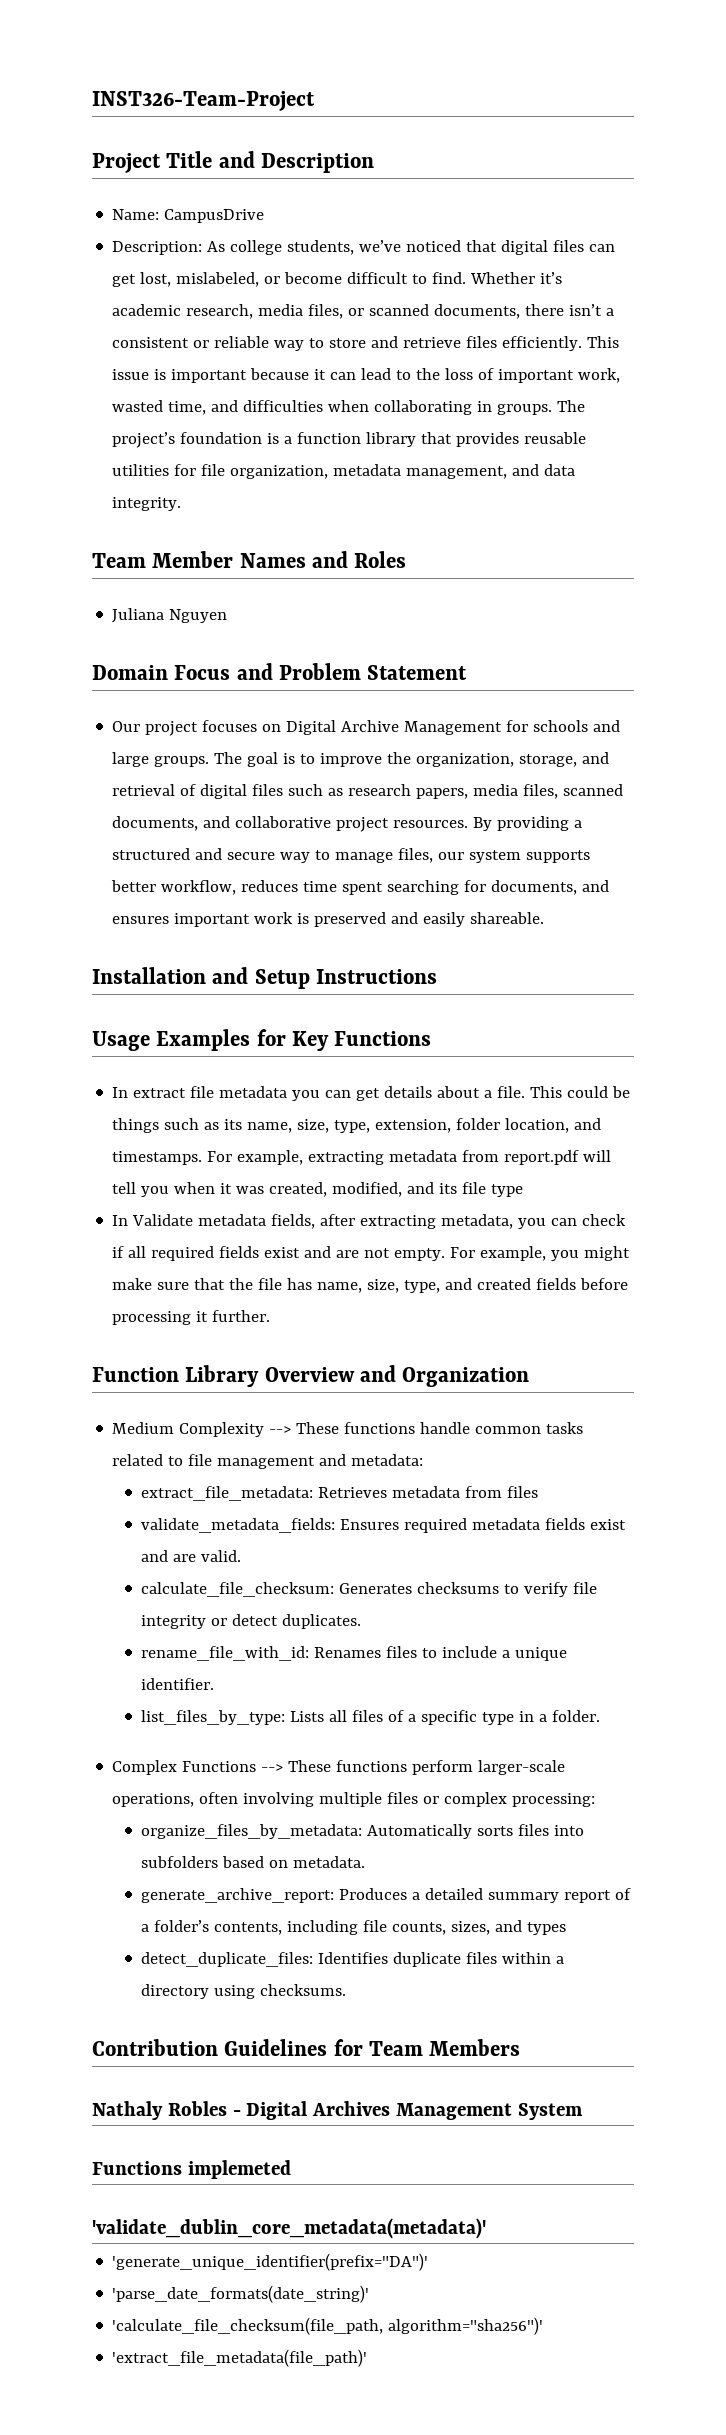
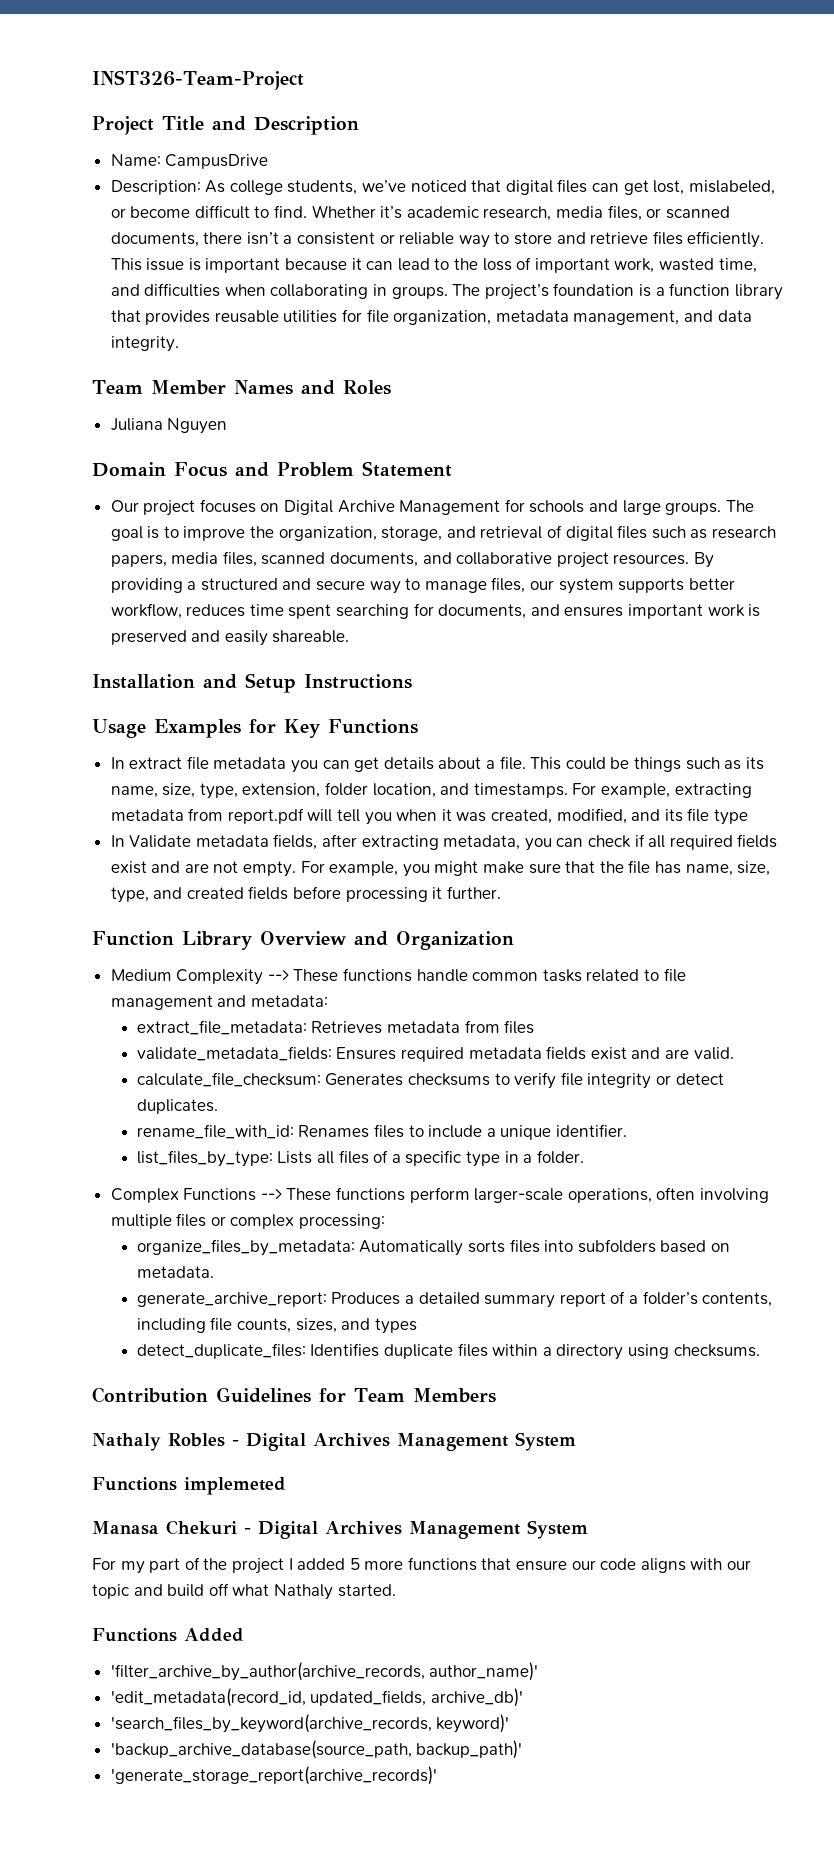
[92,2218,486,2239] [112,2253,429,2271] [112,2285,370,2303] [112,2317,544,2335] [112,2349,368,2367] 'validate_dublin_core_metadata(metadata)' // 'generate_unique_identifier(prefix="DA")' // 'parse_date_formats(date_string)' // 'calculate_file_checksum(file_path, algorithm="sha256")' // 'extract_file_metadata(file_path)' -> [92,1520,588,1539] [92,1557,752,1574] [92,1583,396,1600] [92,1628,244,1642] [110,1662,539,1681] [110,1688,523,1707] [110,1714,510,1733] [110,1740,523,1759] [110,1766,437,1785] Manasa Chekuri - Digital Archives Management System // For my part of the project I added 5 more functions that ensure our code aligns with our topic and build off what Nathaly started. // Functions Added // 'filter_archive_by_author(archive_records, author_name)' // 'edit_metadata(record_id, updated_fields, archive_db)' // 'search_files_by_keyword(archive_records, keyword)' // 'backup_archive_database(source_path, backup_path)' // 'generate_storage_report(archive_records)'

